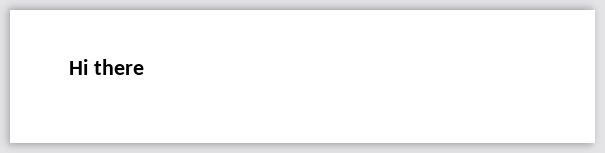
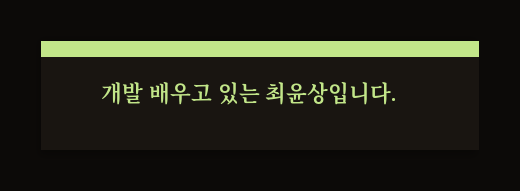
[69,59,144,75] Hi there -> [101,81,397,105] 개발 배우고 있는 최윤상입니다.

